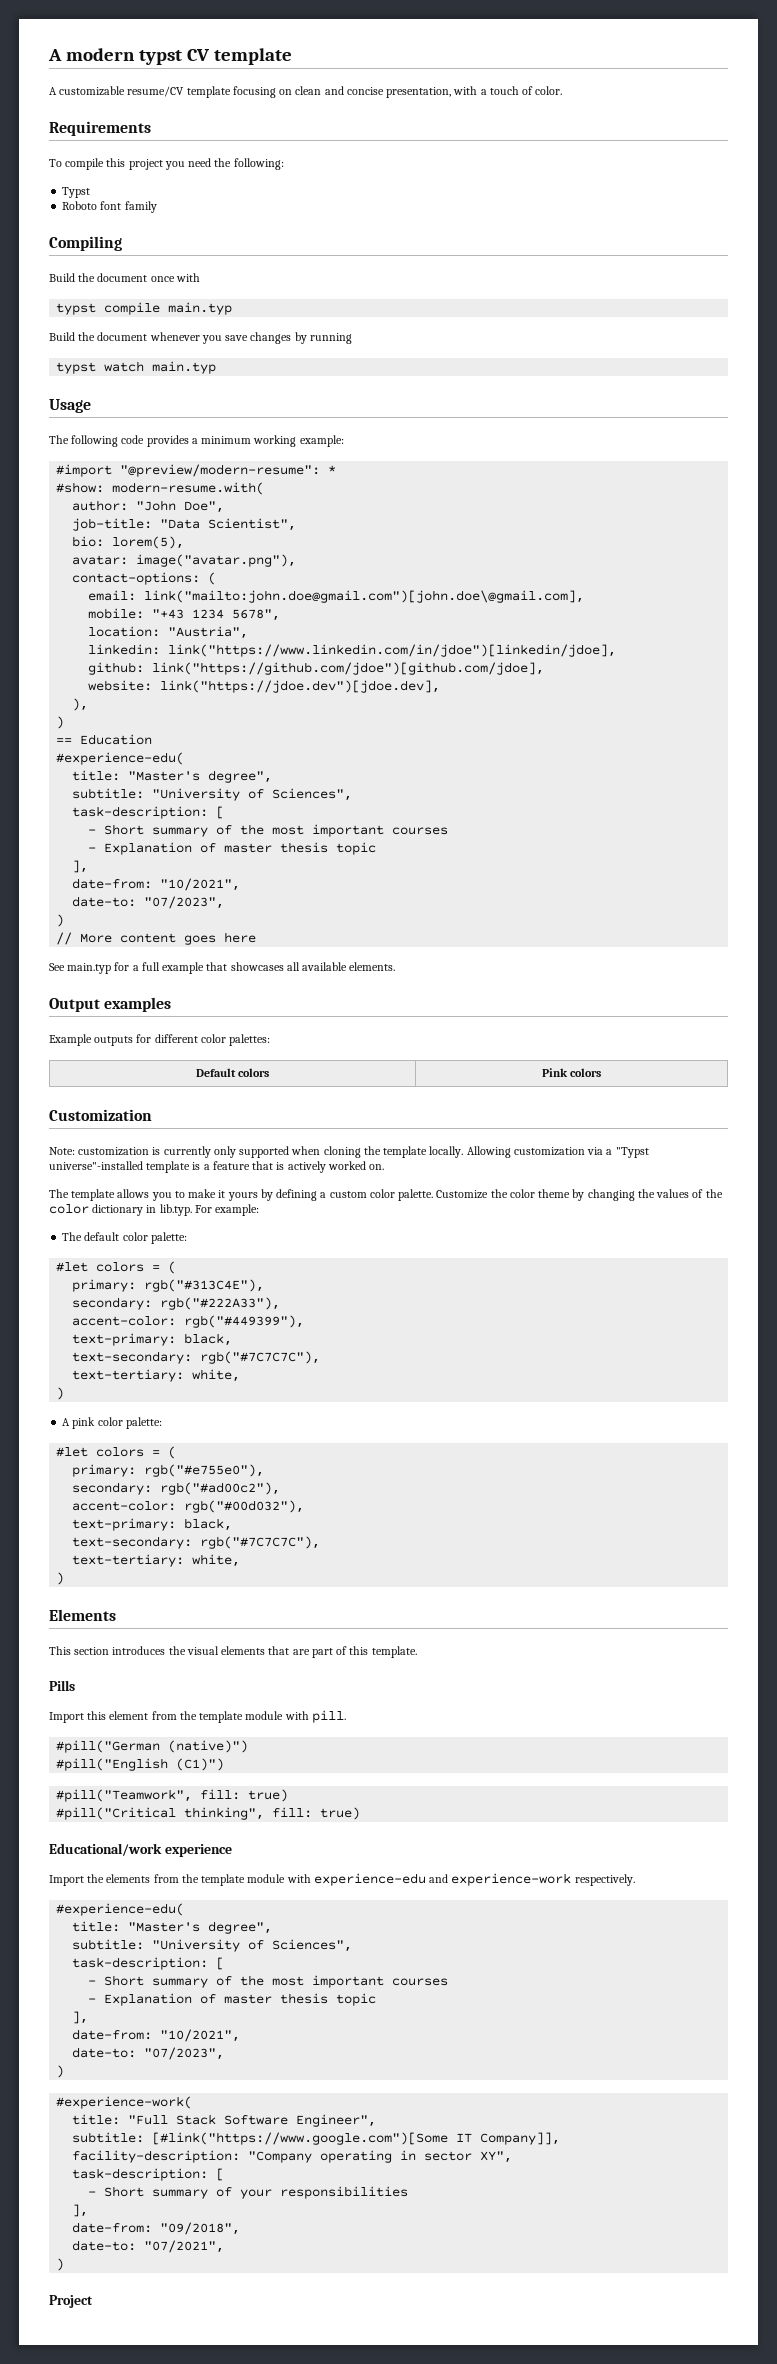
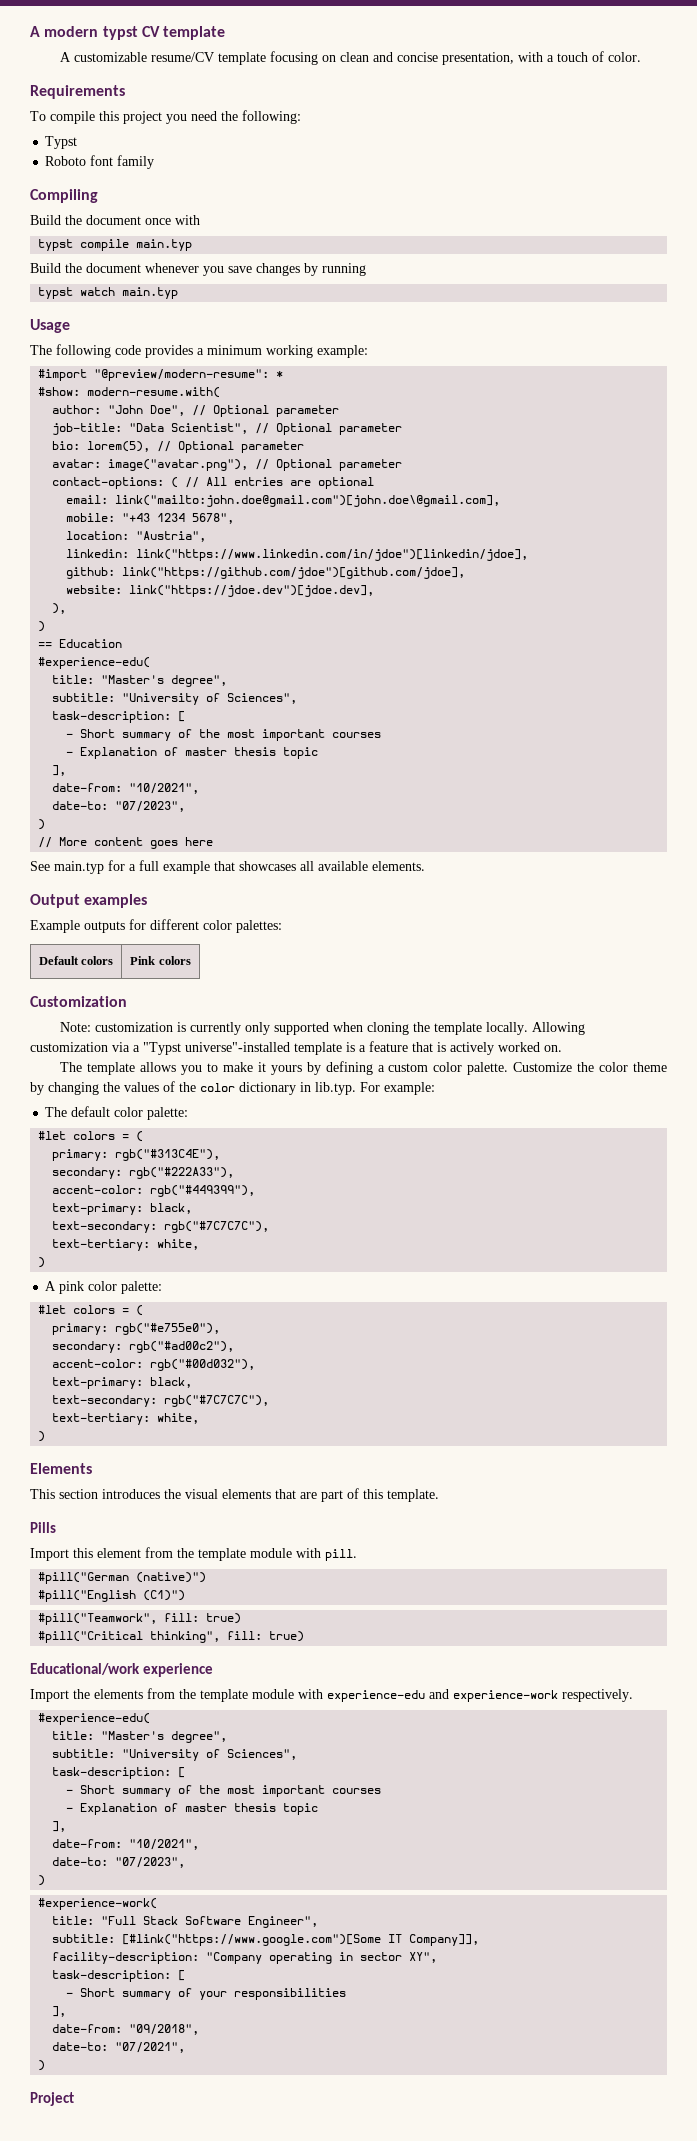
(225, 507) none -> [192,405,340,417] // Optional parameter
(297, 524) none -> [255,423,403,435] // Optional parameter
(185, 542) none -> [157,441,305,453] // Optional parameter
(297, 560) none -> [255,459,403,471] // Optional parameter
(217, 578) none -> [185,477,375,489] // All entries are optional

